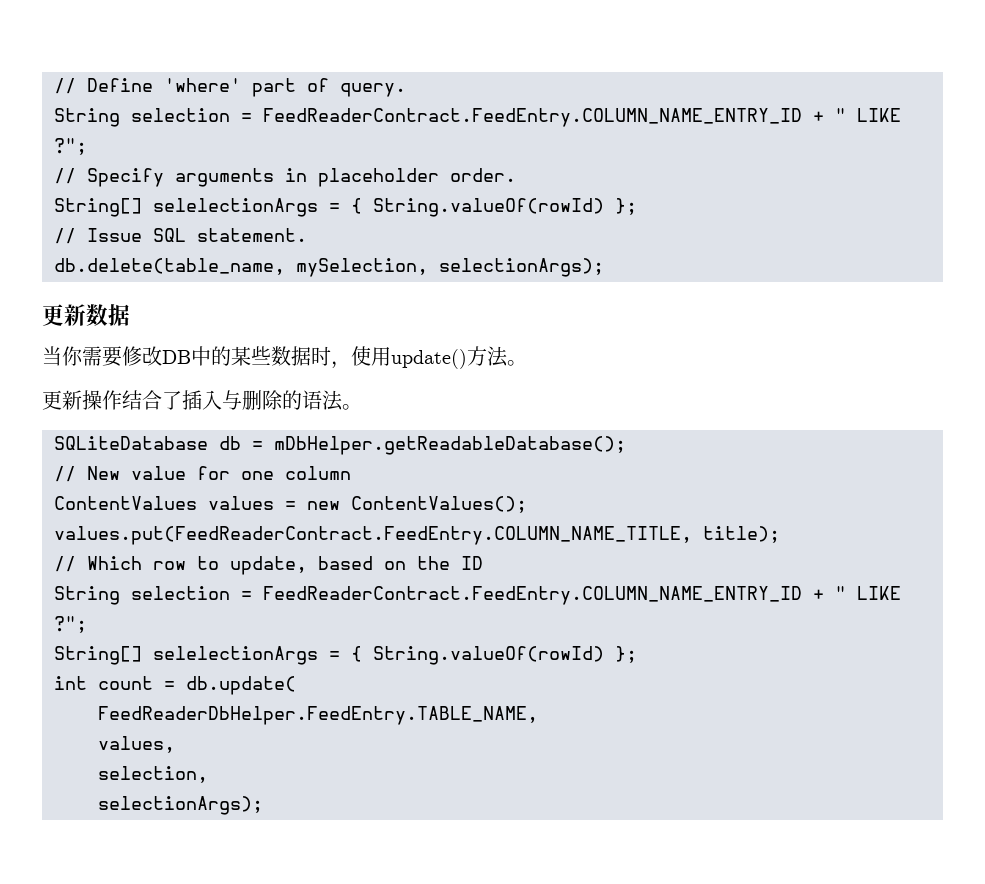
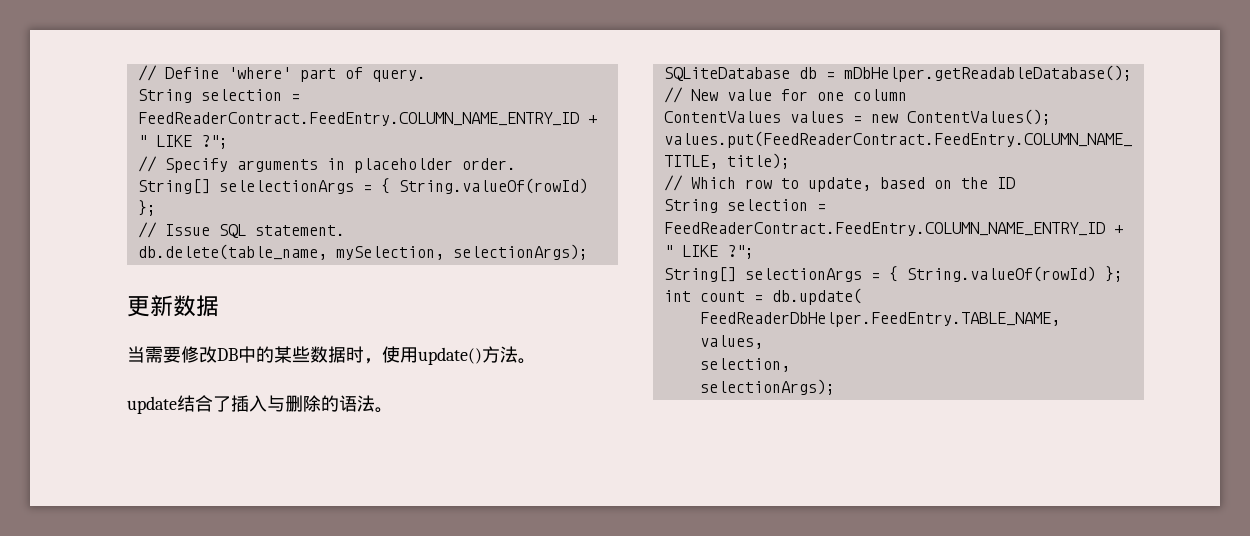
[62,346,83,366] 你 -> (145, 354) none
[42,390,122,410] 更新操作 -> [127,396,177,414] update
[153,646,318,665] selelectionArgs -> [744,268,862,282] selectionArgs

